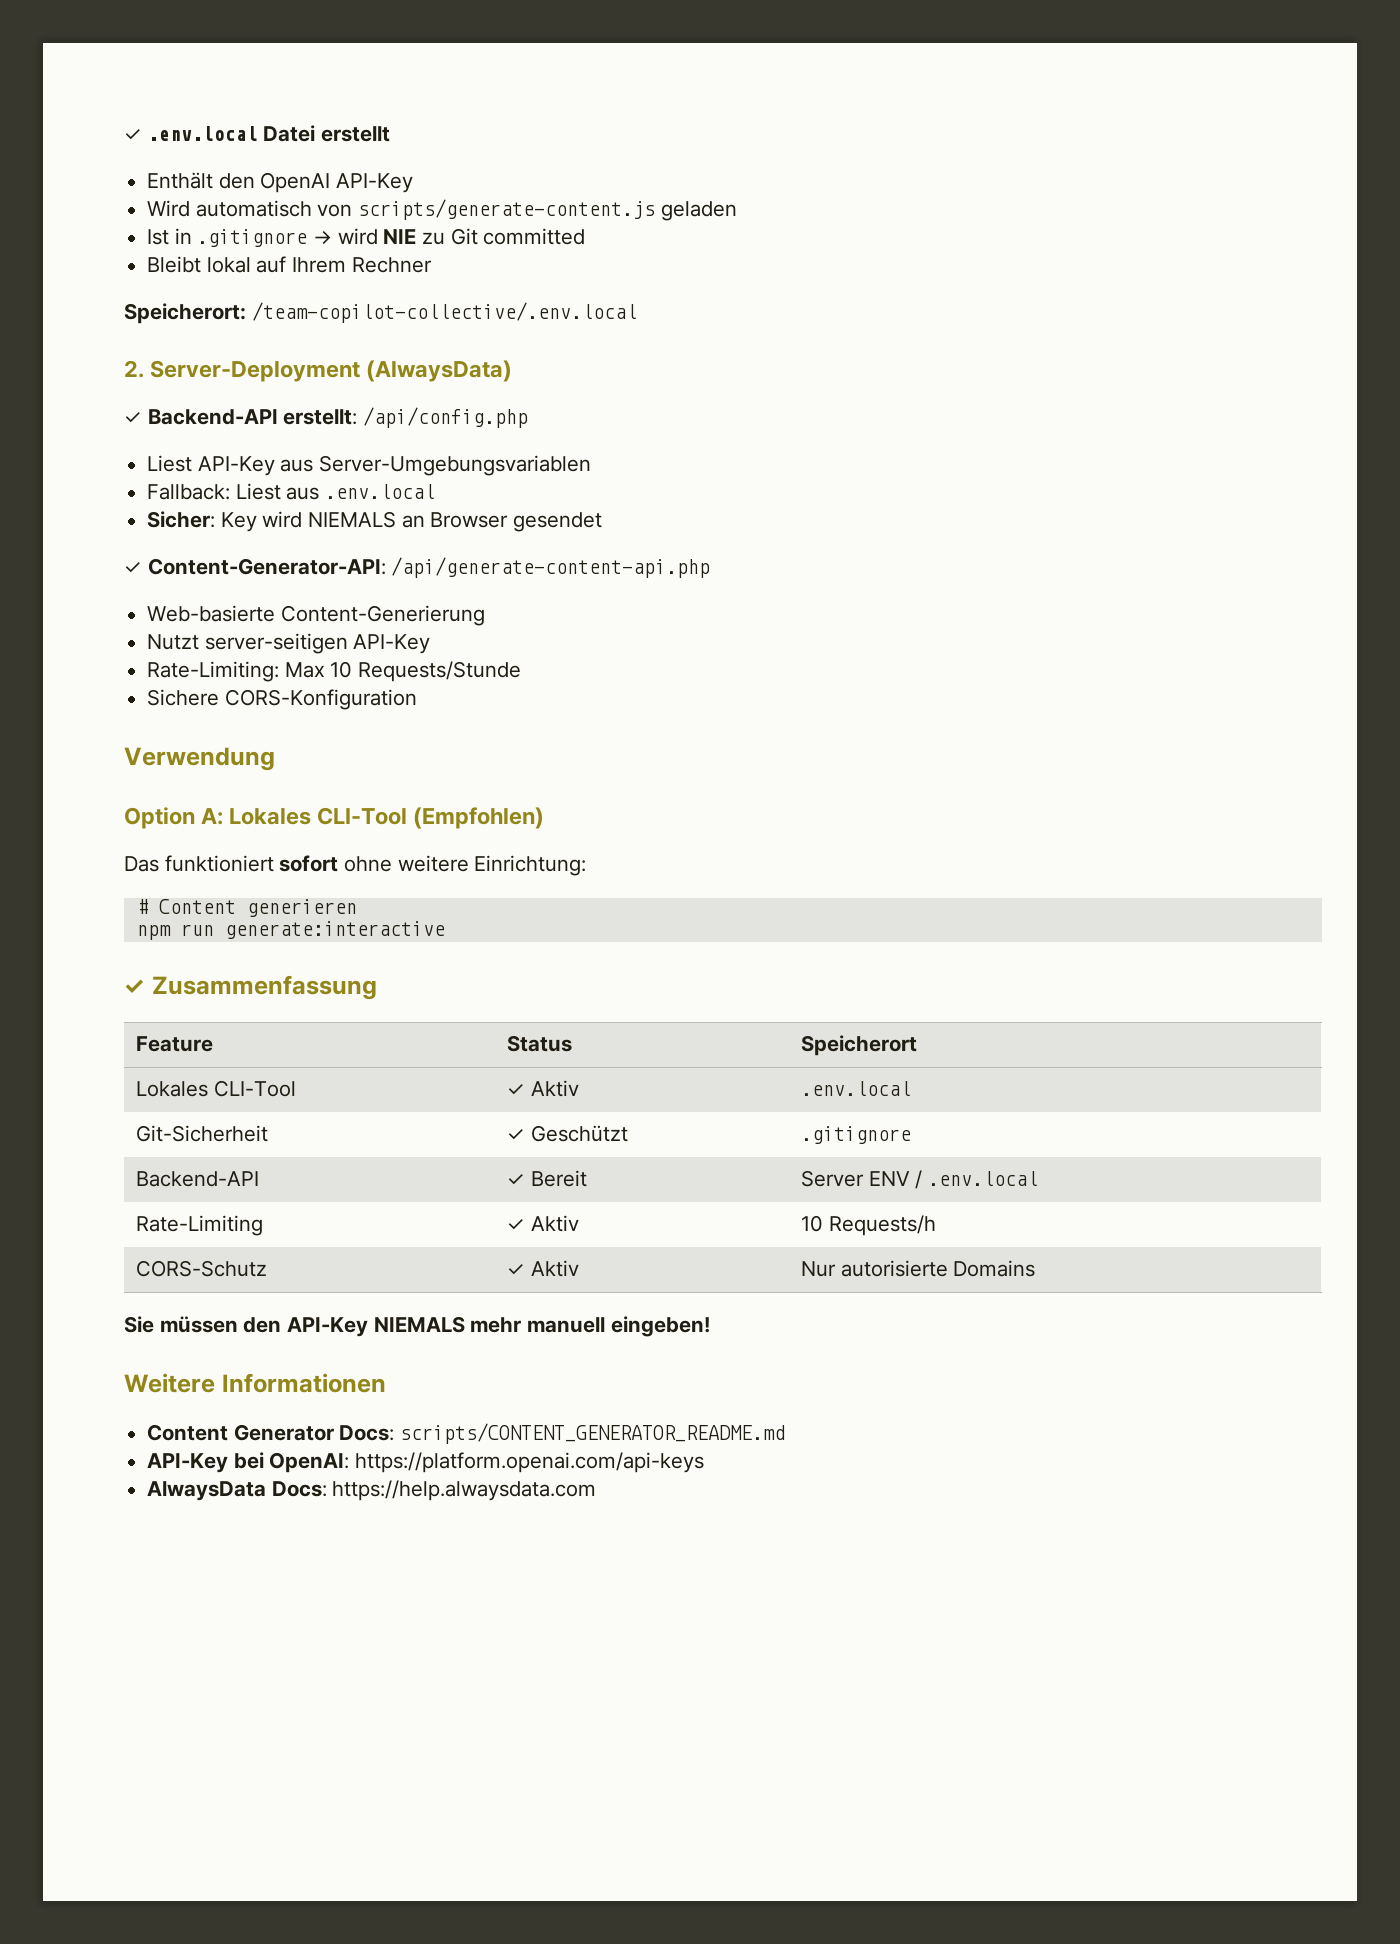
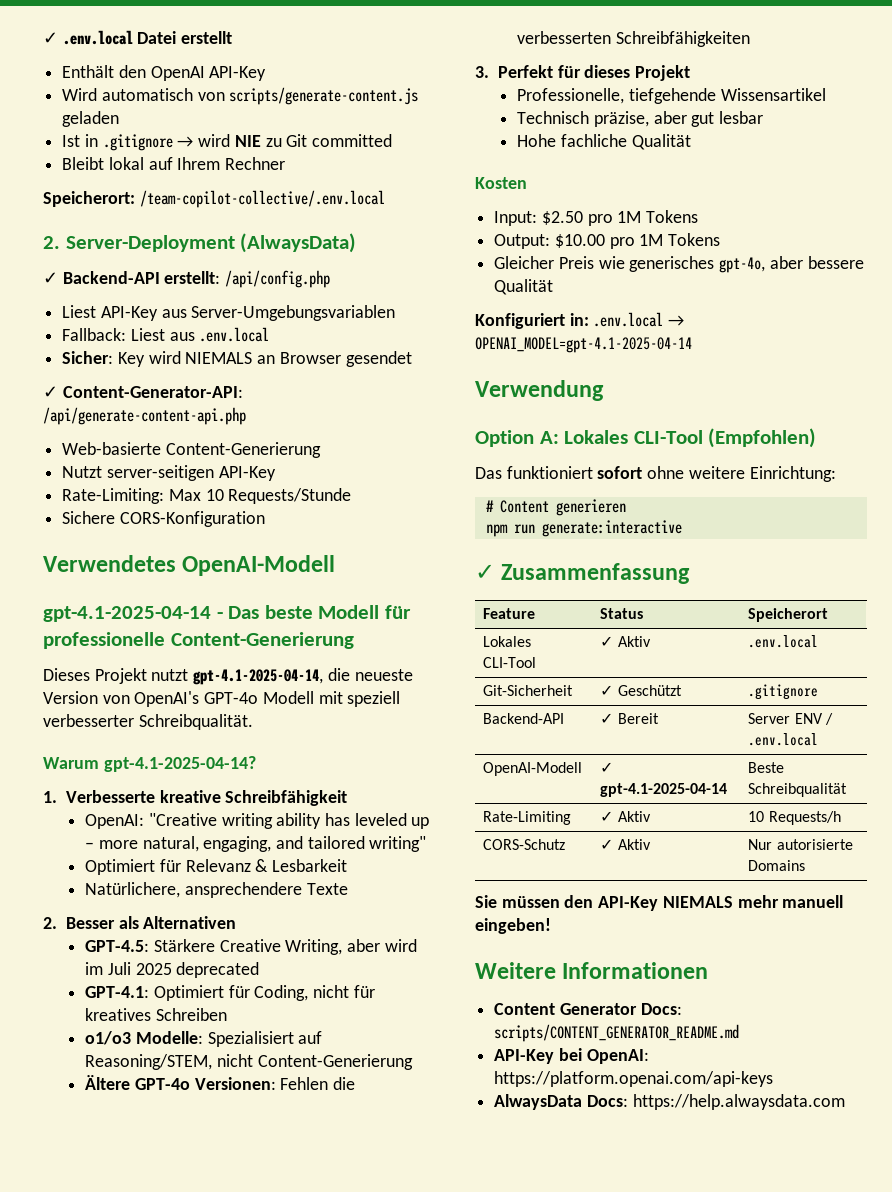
(417, 699) none -> [43,555,336,576] [43,605,411,622] [43,632,354,649] [43,668,413,685] [43,691,401,707] [43,714,253,730] [43,756,256,772] [43,790,348,806] [85,813,430,829] [85,836,427,852] [85,859,348,875] [85,882,348,898] [43,916,237,929] [85,939,417,955] [85,962,260,978] [85,985,375,1001] [85,1008,227,1021] [85,1031,323,1047] [85,1054,413,1070] [85,1075,356,1090] [517,31,750,47] [475,65,691,81] [517,88,826,104] [517,111,764,127] [517,134,691,150] [475,177,527,189] [494,210,699,226] [494,233,721,249] [494,256,864,273] [494,279,554,295] [475,312,685,329] [475,337,692,353] // Verwendetes OpenAI-Modell // gpt-4.1-2025-04-14 - Das beste Modell für professionelle Content-Generierung // Dieses Projekt nutzt gpt-4.1-2025-04-14, die neueste Version von OpenAI's GPT-4o Modell mit speziell verbesserter Schreibqualität. // Warum gpt-4.1-2025-04-14? // 1. Verbesserte kreative Schreibfähigkeit // OpenAI: "Creative writing ability has leveled up – more natural, engaging, and tailored writing" // Optimiert für Relevanz & Lesbarkeit // Natürlichere, ansprechendere Texte // 2. Besser als Alternativen // GPT-4.5: Stärkere Creative Writing, aber wird im Juli 2025 deprecated // GPT-4.1: Optimiert für Coding, nicht für kreatives Schreiben // o1/o3 Modelle: Spezialisiert auf Reasoning/STEM, nicht Content-Generierung // Ältere GPT-4o Versionen: Fehlen die verbesserten Schreibfähigkeiten // 3. Perfekt für dieses Projekt // Professionelle, tiefgehende Wissensartikel // Technisch präzise, aber gut lesbar // Hohe fachliche Qualität // Kosten // Input: $2.50 pro 1M Tokens // Output: $10.00 pro 1M Tokens // Gleicher Preis wie generisches gpt-4o, aber bessere Qualität // Konfiguriert in: .env.local → OPENAI_MODEL=gpt-4.1-2025-04-14
(1039, 1178) none -> [483,762,583,776] [600,762,614,773] [600,783,728,797] [748,762,785,773] [748,783,848,797] // OpenAI-Modell | ✓ gpt-4.1-2025-04-14 | Beste Schreibqualität

